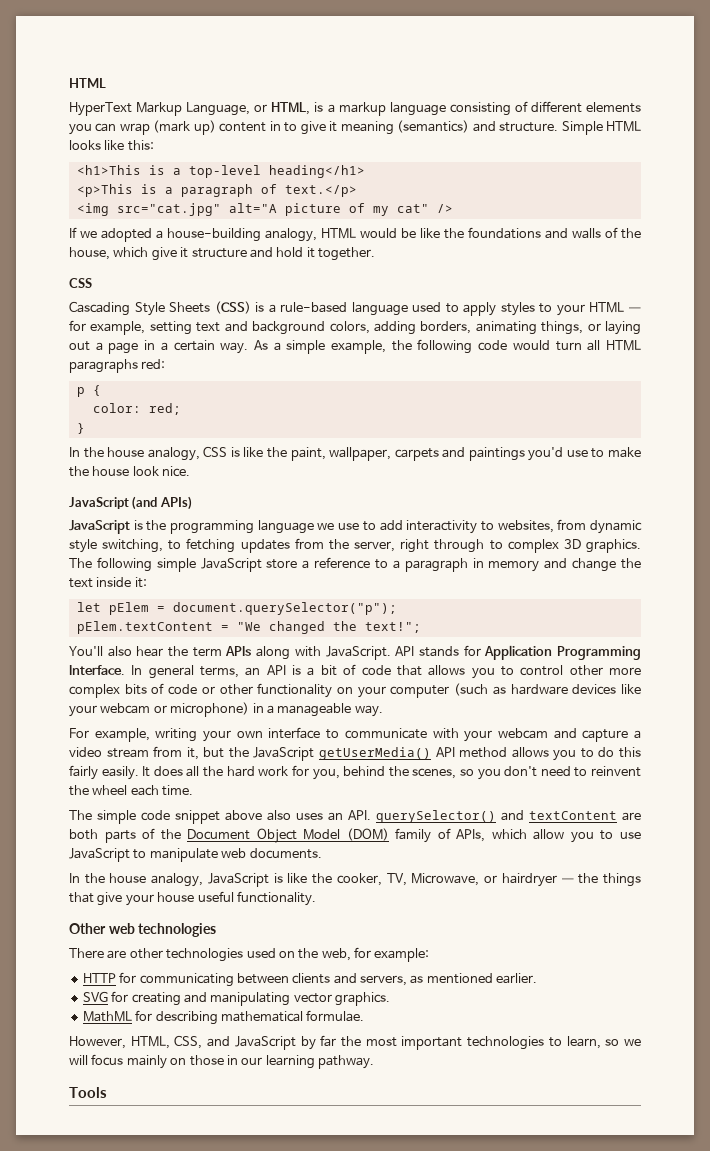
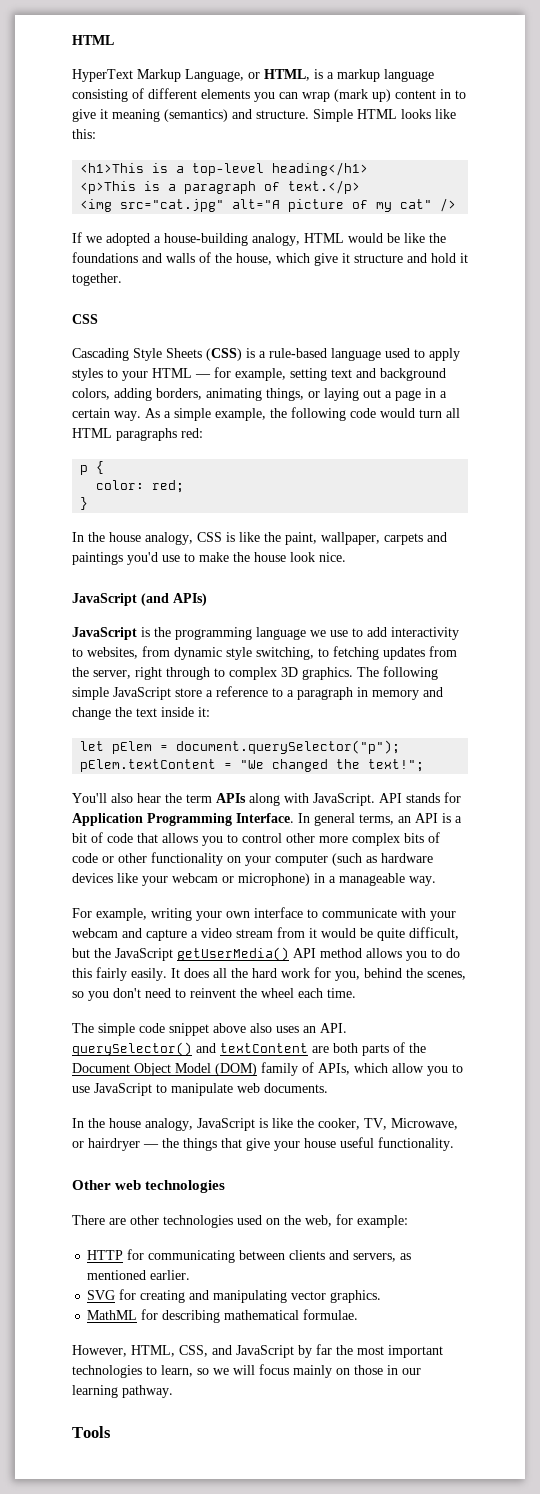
[186,747,199,760] it, -> [309,927,459,941] it would be quite difficult,

